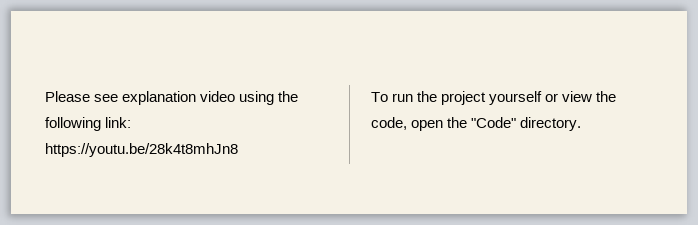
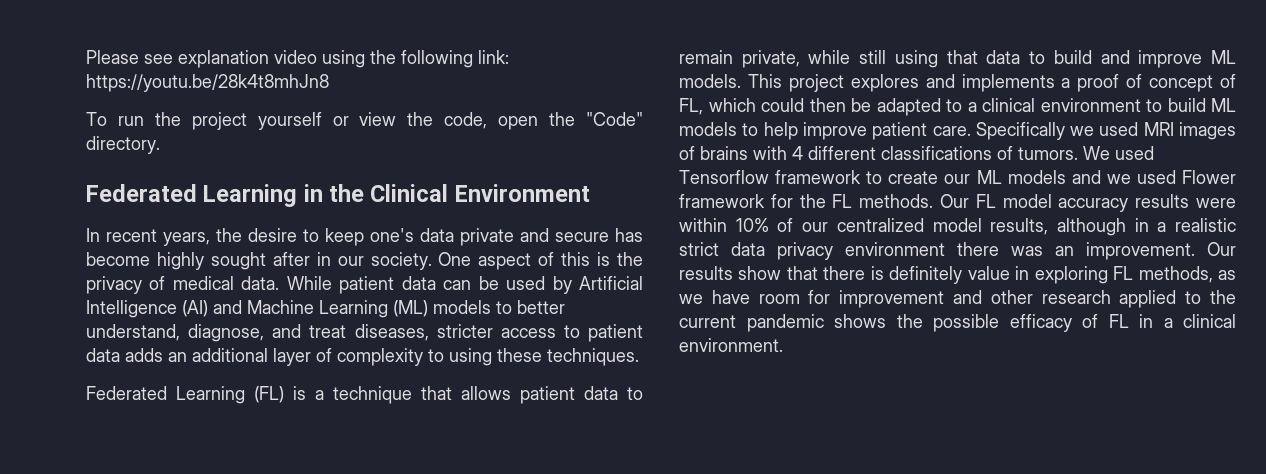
(582, 124) none -> [86,184,590,207] [86,228,643,246] [86,252,644,270] [86,276,643,294] [86,300,565,318] [86,324,643,342] [86,348,639,366] [86,386,643,404] [679,50,1236,68] [679,74,1236,92] [679,98,1236,116] [679,122,1236,140] [679,146,1154,160] [679,170,1236,184] [679,194,1236,212] [679,218,1236,236] [679,242,1236,260] [679,266,1236,284] [679,290,1236,308] [679,314,1236,332] [679,338,783,352] // Federated Learning in the Clinical Environment // In recent years, the desire to keep one's data private and secure has become highly sought after in our society. One aspect of this is the privacy of medical data. While patient data can be used by Artificial Intelligence (AI) and Machine Learning (ML) models to better understand, diagnose, and treat diseases, stricter access to patient data adds an additional layer of complexity to using these techniques. // Federated Learning (FL) is a technique that allows patient data to remain private, while still using that data to build and improve ML models. This project explores and implements a proof of concept of FL, which could then be adapted to a clinical environment to build ML models to help improve patient care. Specifically we used MRI images of brains with 4 different classifications of tumors. We used Tensorflow framework to create our ML models and we used Flower framework for the FL methods. Our FL model accuracy results were within 10% of our centralized model results, although in a realistic strict data privacy environment there was an improvement. Our results show that there is definitely value in exploring FL methods, as we have room for improvement and other research applied to the current pandemic shows the possible efficacy of FL in a clinical environment.

